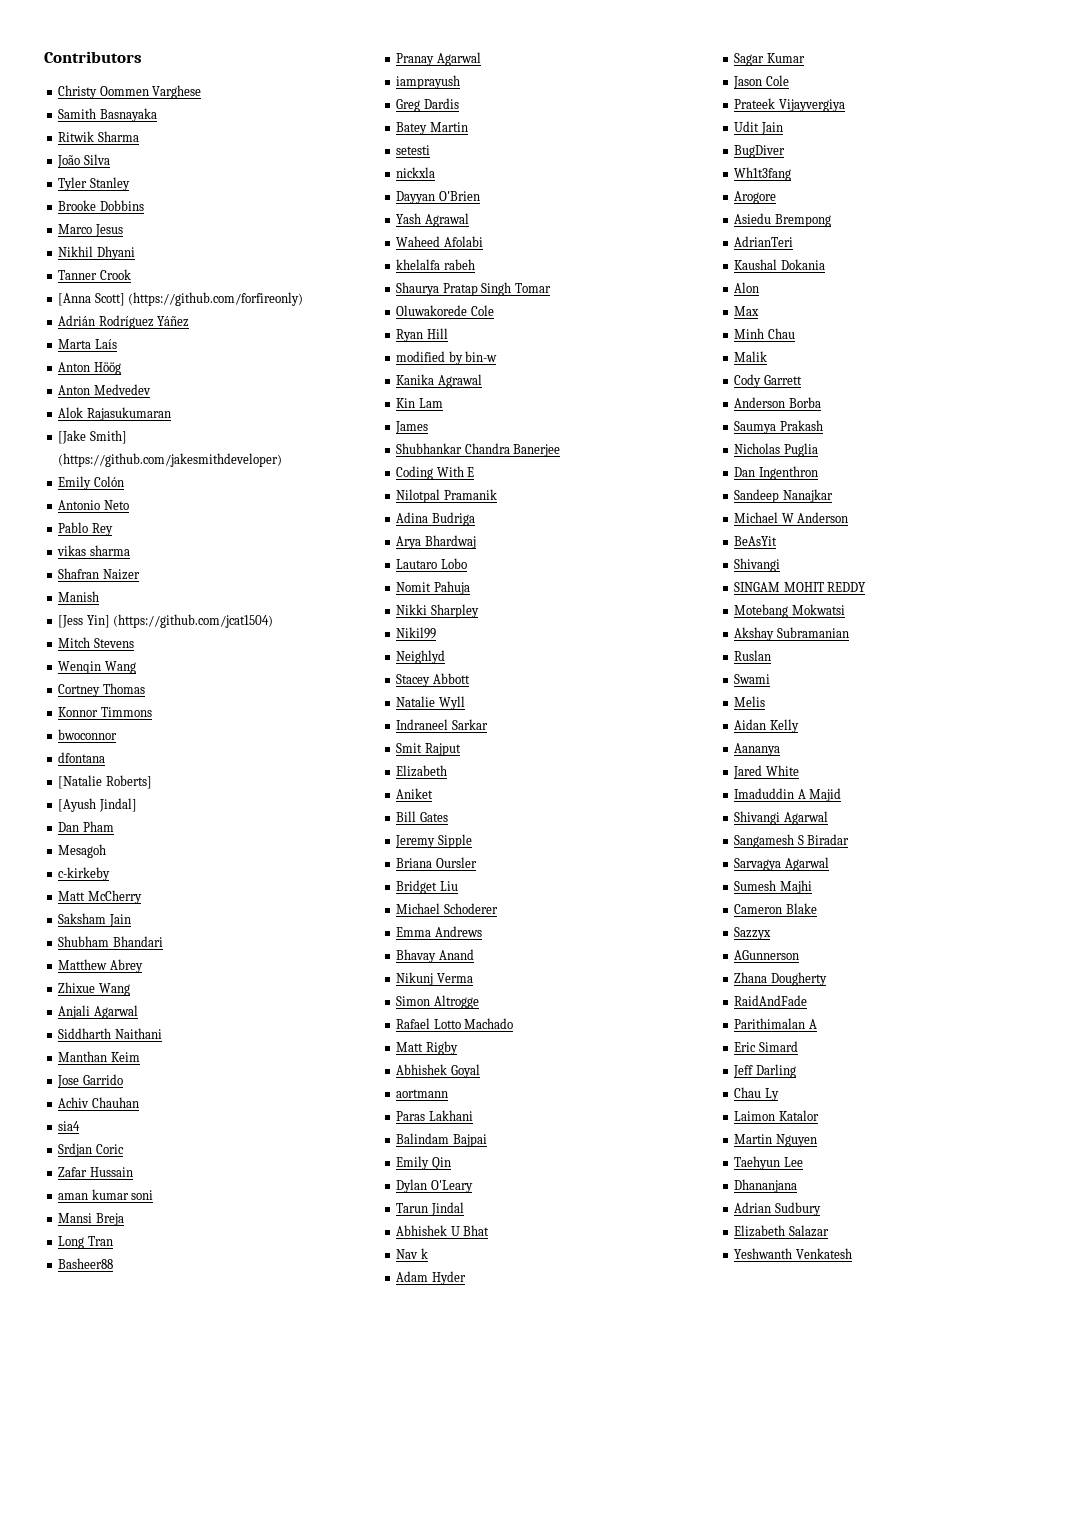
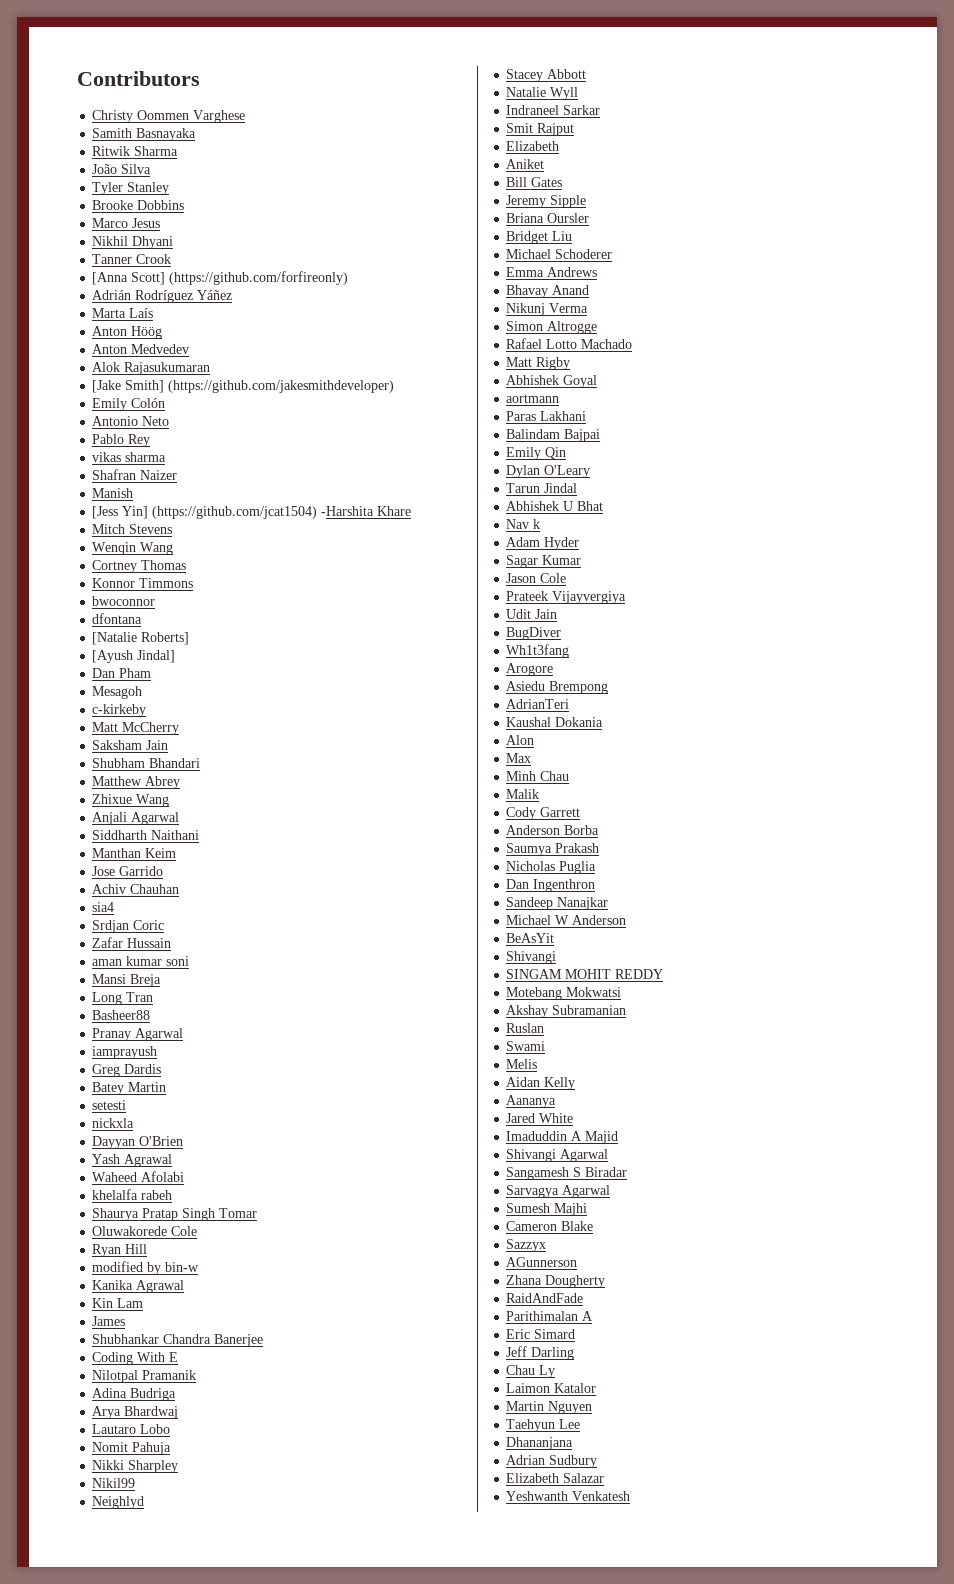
(274, 621) none -> [321,506,412,516] -Harshita Khare

